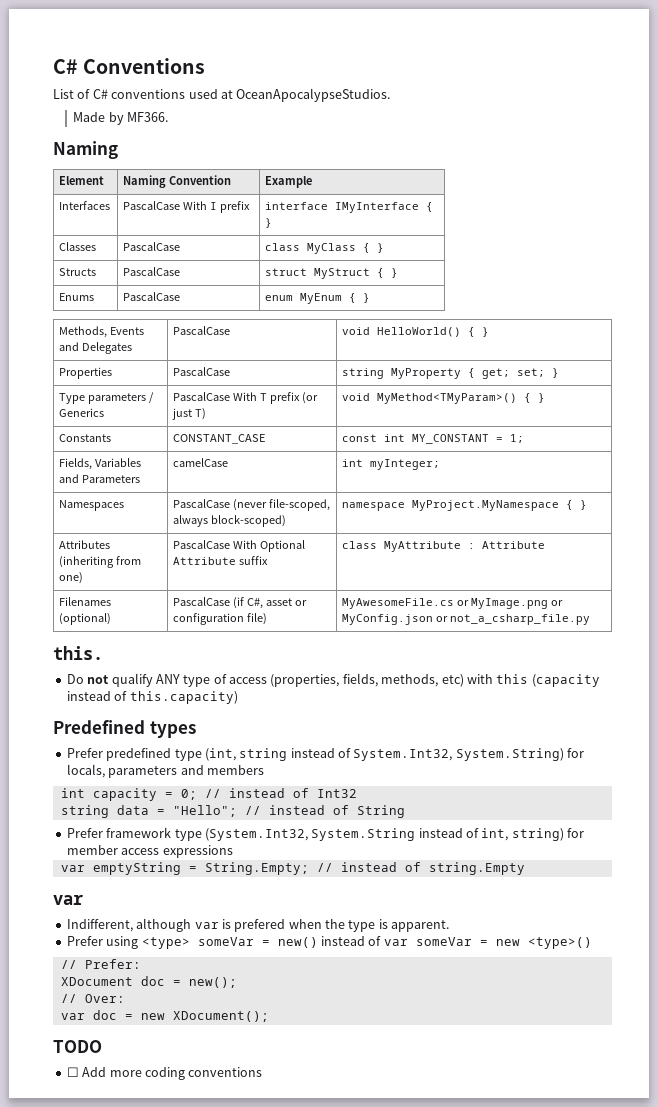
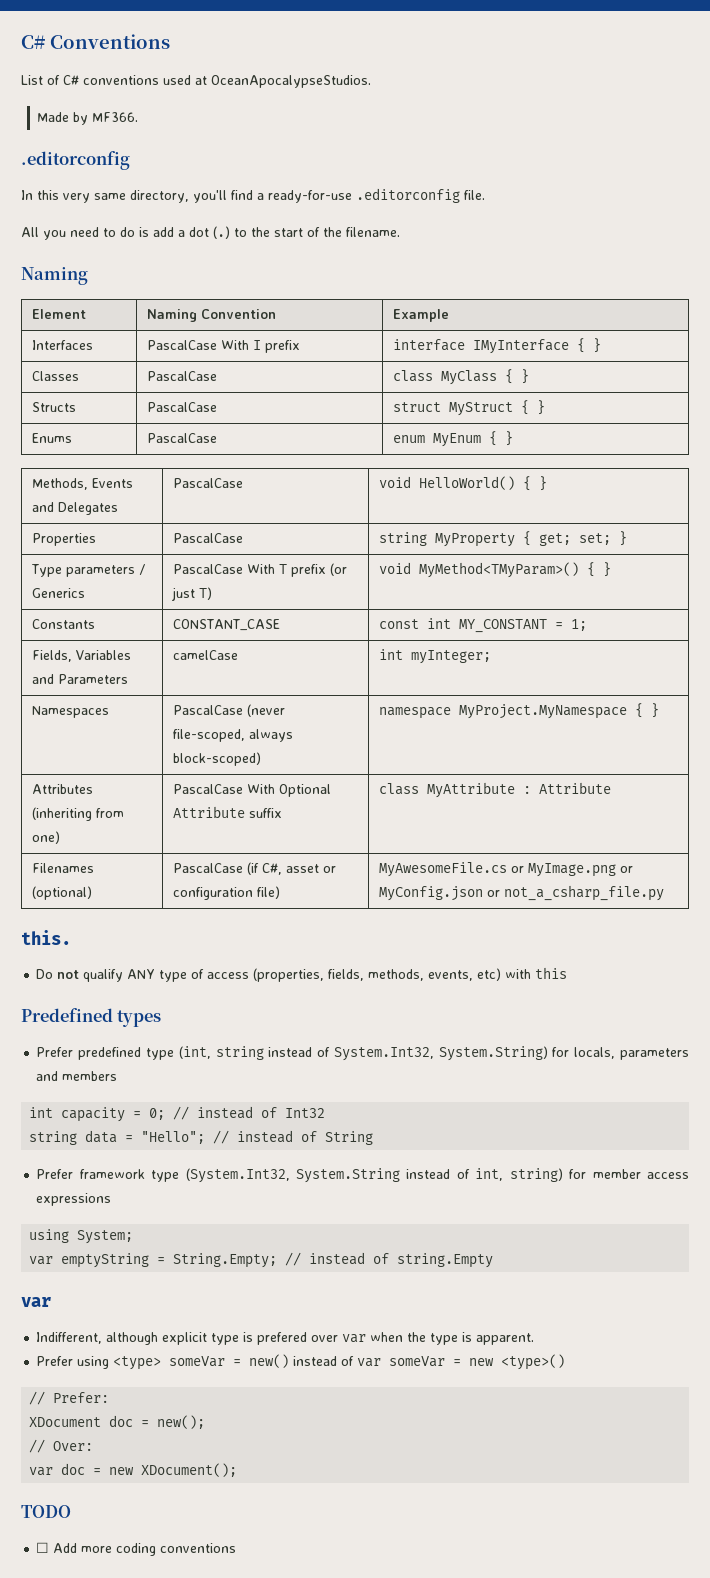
(169, 117) none -> [21,151,130,170] [21,188,485,203] [21,226,400,240] // .editorconfig // In this very same directory, you'll find a ready-for-use .editorconfig file. // All you need to do is add a dot (.) to the start of the filename.
(439, 680) none -> [428,970,474,981] events,
[531,674,600,687] [66,691,238,704] (capacity instead of this.capacity) -> (568, 973) none
(233, 851) none -> [29,1229,134,1244] // using System;
[194,919,286,932] var is prefered -> [162,1332,367,1345] explicit type is prefered over var

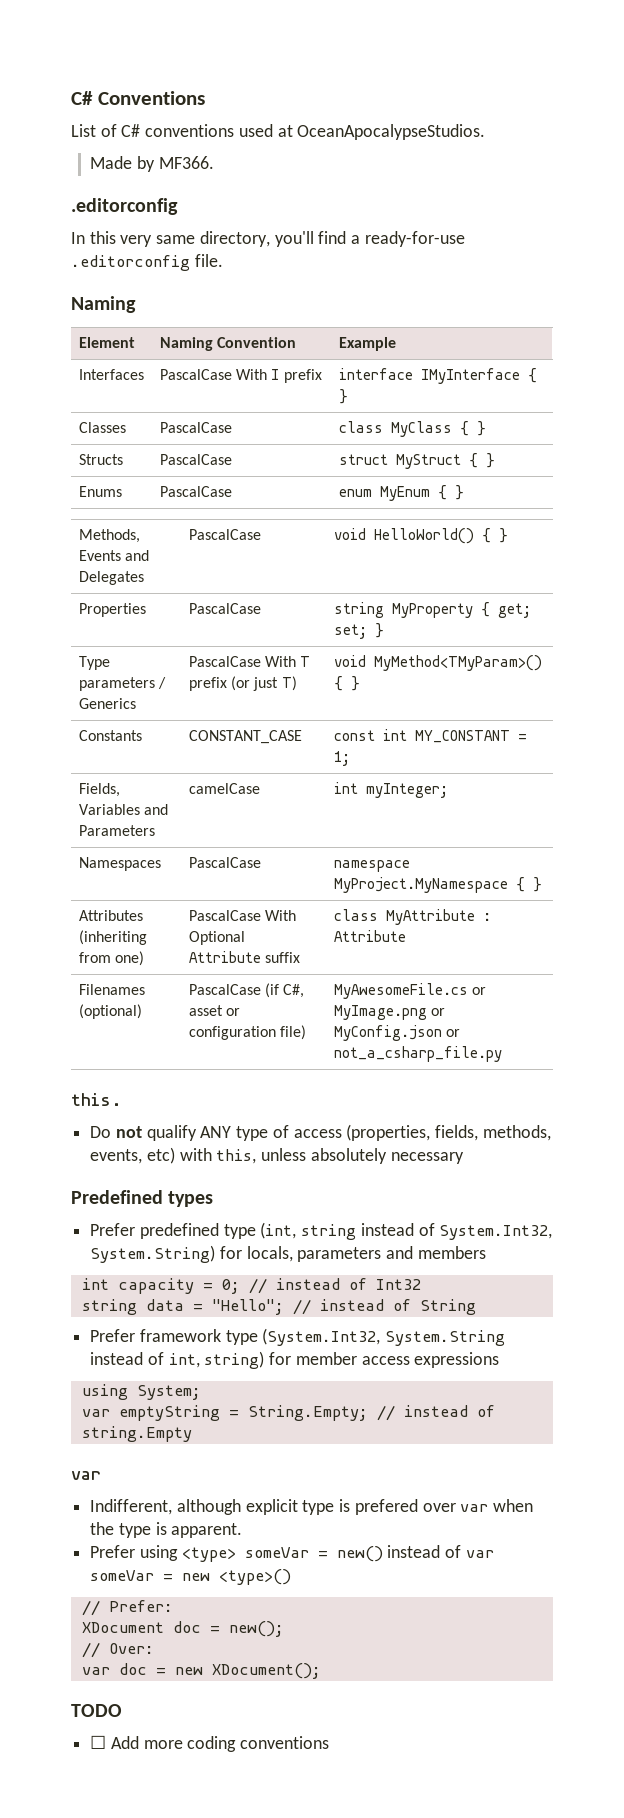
[21,226,400,240] // All you need to do is add a dot (.) to the start of the filename. -> (223, 260) none
[246,704,285,717] [172,729,293,742] [172,752,261,766] (never file-scoped, always block-scoped) -> (261, 862) none
[535,967,568,979] this -> [216,1148,464,1164] this, unless absolutely necessary

